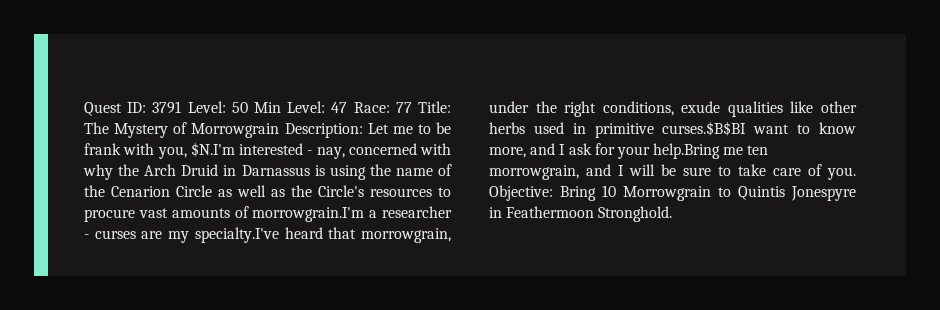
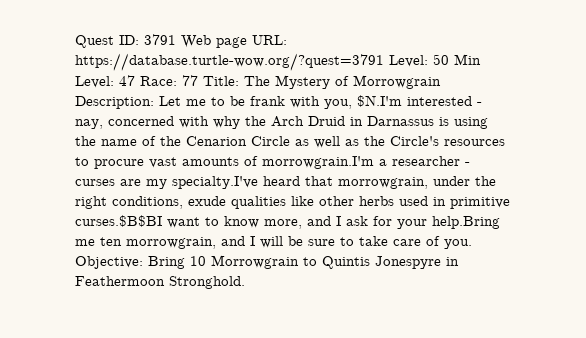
(182, 107) none -> [181,35,287,48] [75,53,384,71] Web page URL: https://database.turtle-wow.org/?quest=3791

